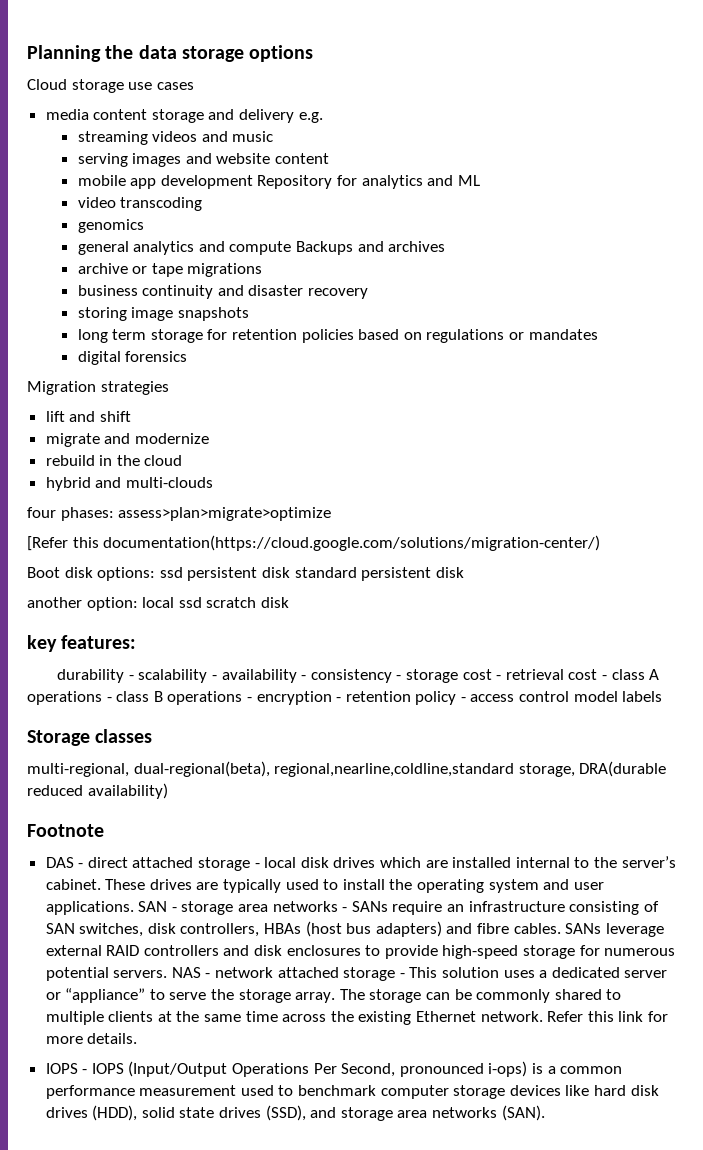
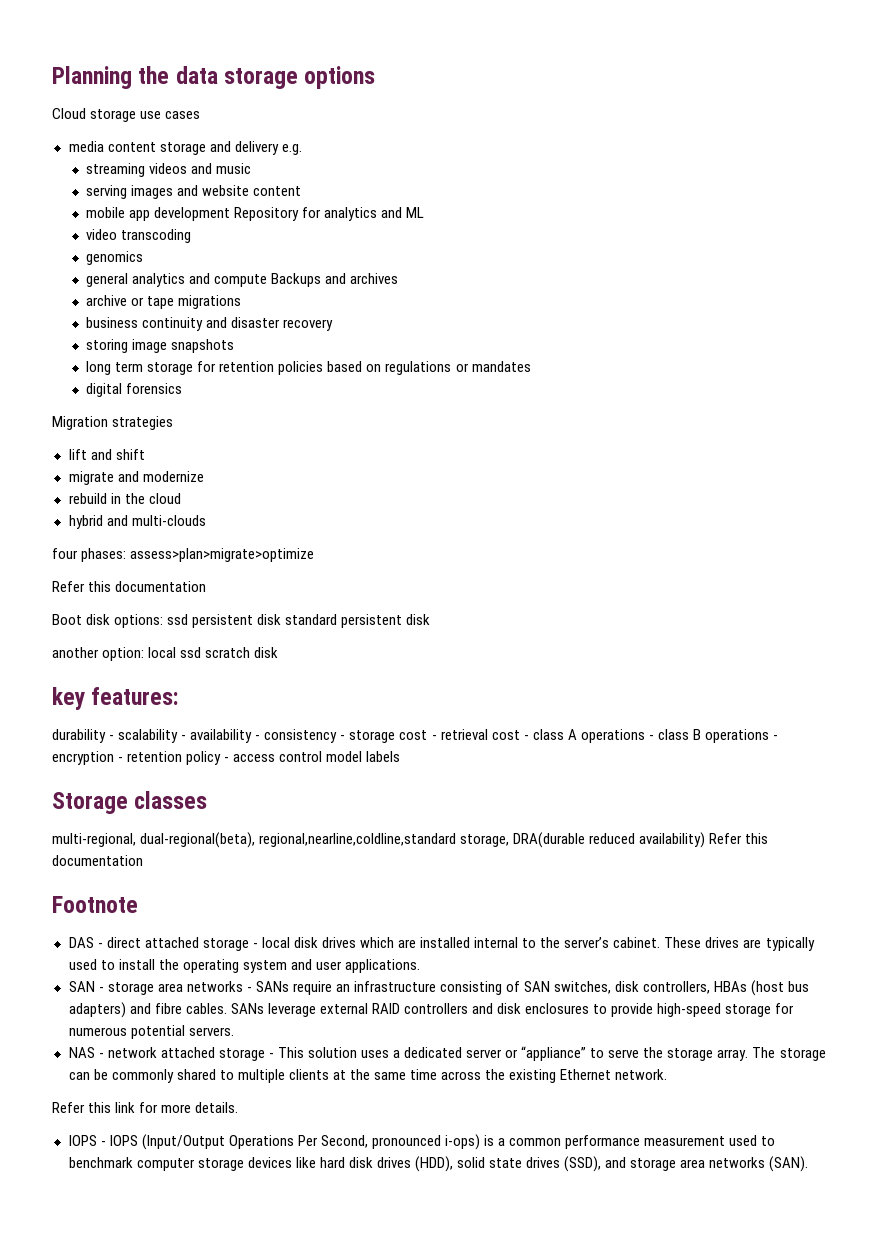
[27,535,601,551] [Refer this documentation(https://cloud.google.com/solutions/migration-center/) -> [52,581,207,592] Refer this documentation
(168, 791) none -> [709,833,769,844] [52,855,143,866] Refer this documentation
(134, 908) none -> (420, 966) //
(168, 974) none -> (234, 1031) //
(543, 1016) none -> (668, 1074) //

